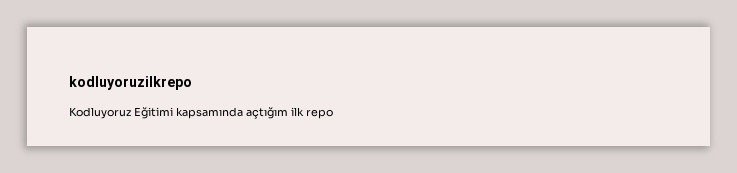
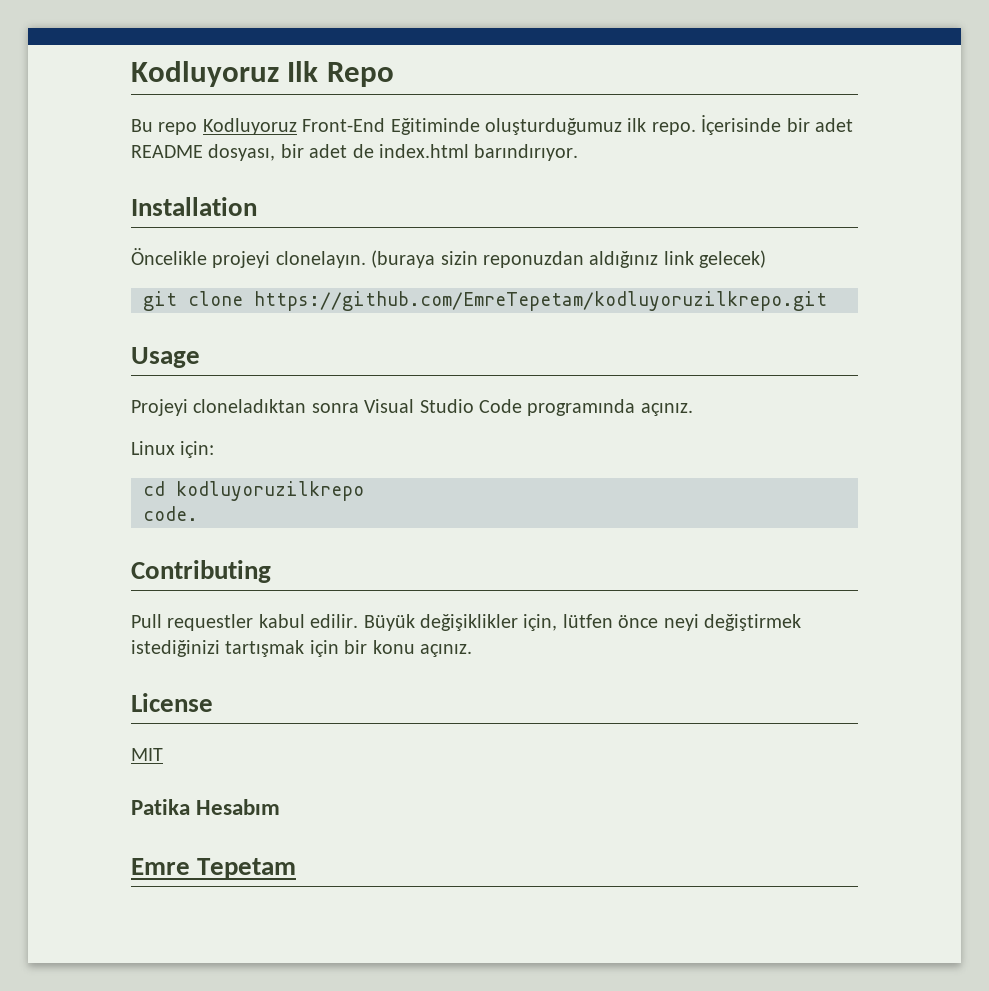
[69,76,192,90] [69,107,333,119] kodluyoruzilkrepo // Kodluyoruz Eğitimi kapsamında açtığım ilk repo -> [131,61,394,87] [131,115,853,135] [131,144,579,161] [131,197,257,216] [131,248,767,268] [143,291,827,311] [131,347,200,368] [131,399,693,416] [131,441,215,458] [143,481,364,501] [143,506,198,521] [131,560,271,583] [131,614,801,631] [131,640,472,657] [131,693,213,712] [131,748,163,761] [131,799,281,815] [131,858,297,879] Kodluyoruz Ilk Repo // Bu repo Kodluyoruz Front-End Eğitiminde oluşturduğumuz ilk repo. İçerisinde bir adet README dosyası, bir adet de index.html barındırıyor. // Installation // Öncelikle projeyi clonelayın. (buraya sizin reponuzdan aldığınız link gelecek) // git clone https://github.com/EmreTepetam/kodluyoruzilkrepo.git // Usage // Projeyi cloneladıktan sonra Visual Studio Code programında açınız. // Linux için: // cd kodluyoruzilkrepo // code. // Contributing // Pull requestler kabul edilir. Büyük değişiklikler için, lütfen önce neyi değiştirmek istediğinizi tartışmak için bir konu açınız. // License // MIT // Patika Hesabım // Emre Tepetam

